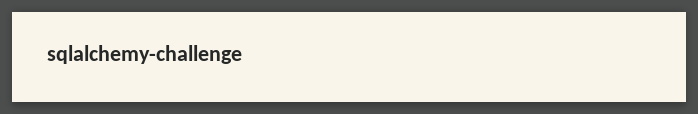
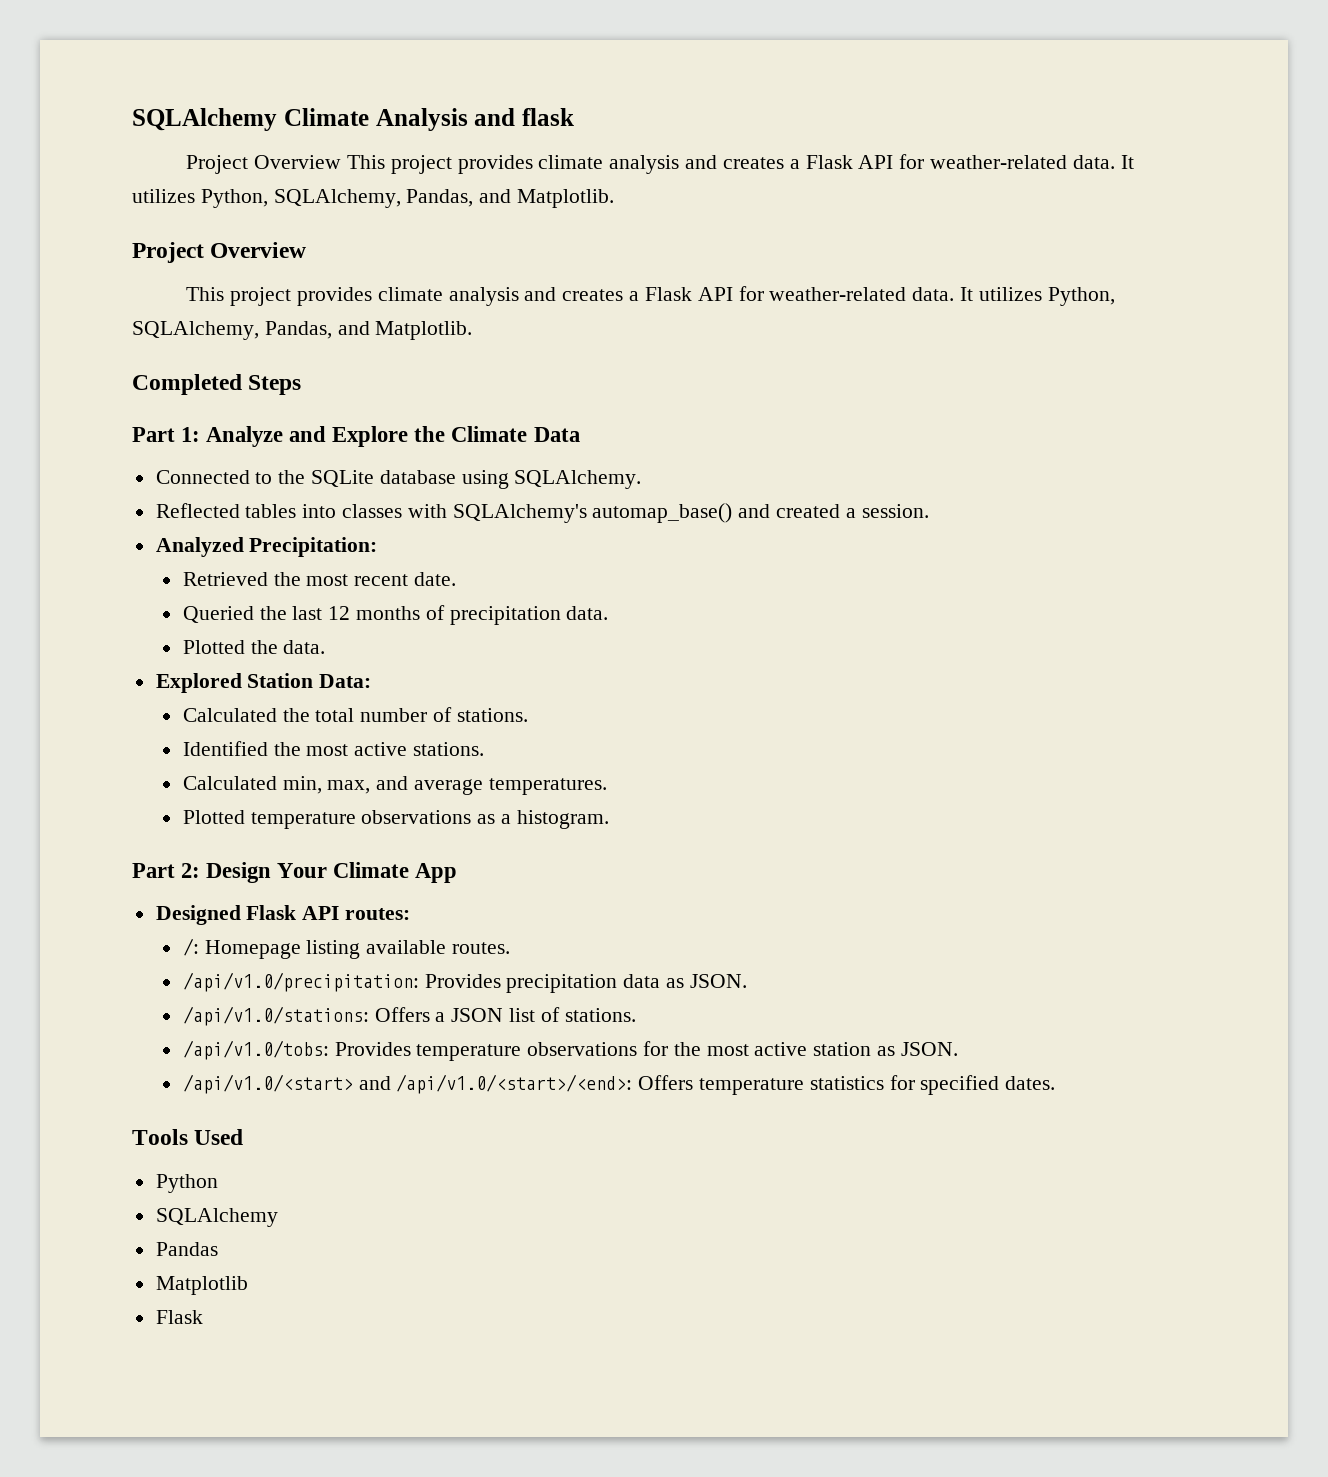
[47,45,242,64] sqlalchemy-challenge -> [132,108,574,131] [186,154,1134,174] [132,189,615,208] [132,242,307,263] [186,286,1115,306] [132,321,473,340] [132,374,302,395] [132,426,580,447] [155,470,642,489] [155,503,929,523] [155,537,378,557] [182,572,456,586] [182,605,609,625] [182,640,326,654] [155,673,372,693] [182,707,528,722] [182,741,484,756] [182,776,607,795] [182,810,609,829] [132,862,458,883] [155,905,411,925] [182,938,510,959] [182,972,747,993] [182,1006,636,1026] [182,1040,958,1061] [182,1074,1056,1095] [132,1129,244,1145] [155,1174,218,1193] [155,1208,278,1227] [155,1242,218,1256] [155,1276,248,1295] [155,1310,203,1324] SQLAlchemy Climate Analysis and flask // Project Overview This project provides climate analysis and creates a Flask API for weather-related data. It utilizes Python, SQLAlchemy, Pandas, and Matplotlib. // Project Overview // This project provides climate analysis and creates a Flask API for weather-related data. It utilizes Python, SQLAlchemy, Pandas, and Matplotlib. // Completed Steps // Part 1: Analyze and Explore the Climate Data // Connected to the SQLite database using SQLAlchemy. // Reflected tables into classes with SQLAlchemy's automap_base() and created a session. // Analyzed Precipitation: // Retrieved the most recent date. // Queried the last 12 months of precipitation data. // Plotted the data. // Explored Station Data: // Calculated the total number of stations. // Identified the most active stations. // Calculated min, max, and average temperatures. // Plotted temperature observations as a histogram. // Part 2: Design Your Climate App // Designed Flask API routes: // /: Homepage listing available routes. // /api/v1.0/precipitation: Provides precipitation data as JSON. // /api/v1.0/stations: Offers a JSON list of stations. // /api/v1.0/tobs: Provides temperature observations for the most active station as JSON. // /api/v1.0/<start> and /api/v1.0/<start>/<end>: Offers temperature statistics for specified dates. // Tools Used // Python // SQLAlchemy // Pandas // Matplotlib // Flask

